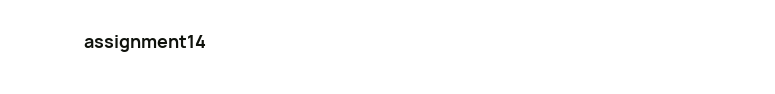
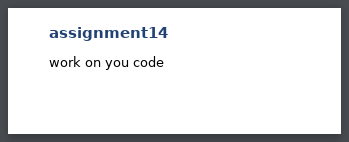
(206, 43) none -> [49,56,164,70] // work on you code

